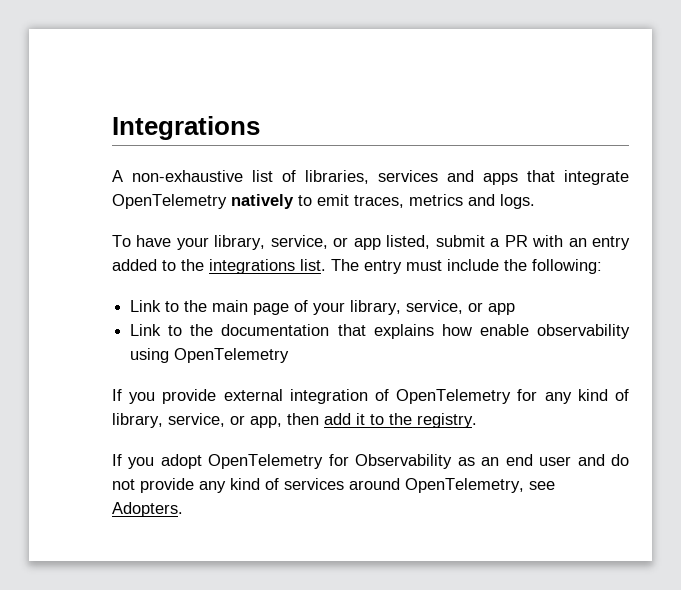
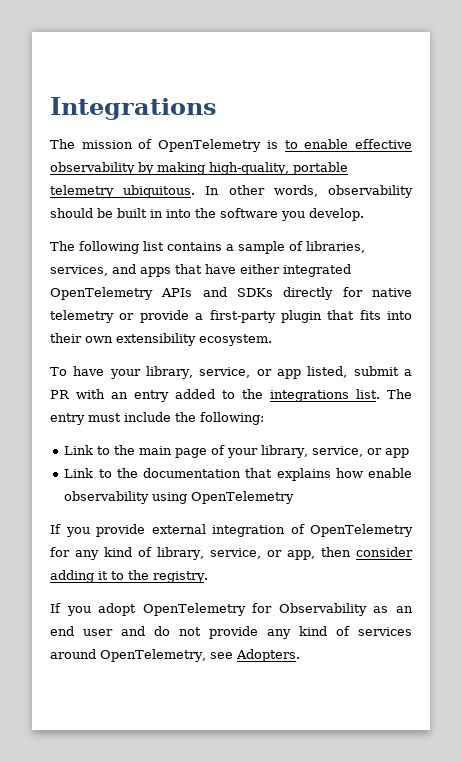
[112,170,273,182] A non-exhaustive list -> [50,139,412,152] [50,162,348,175] [50,185,413,198] [50,208,364,221] [50,241,285,254] The mission of OpenTelemetry is to enable effective observability by making high-quality, portable telemetry ubiquitous. In other words, observability should be built in into the software you develop. // The following list contains a sample
[378,170,438,182] services -> [50,265,108,276] services,
[564,170,629,185] [112,194,535,209] integrate OpenTelemetry natively to emit traces, metrics and logs. -> [205,264,351,277] [50,287,412,300] [50,310,412,323] [50,333,272,346] have either integrated OpenTelemetry APIs and SDKs directly for native telemetry or provide a first-party plugin that fits into their own extensibility ecosystem.
[324,413,351,425] add -> [356,547,413,557] [50,570,94,583] consider adding

